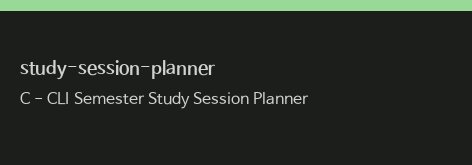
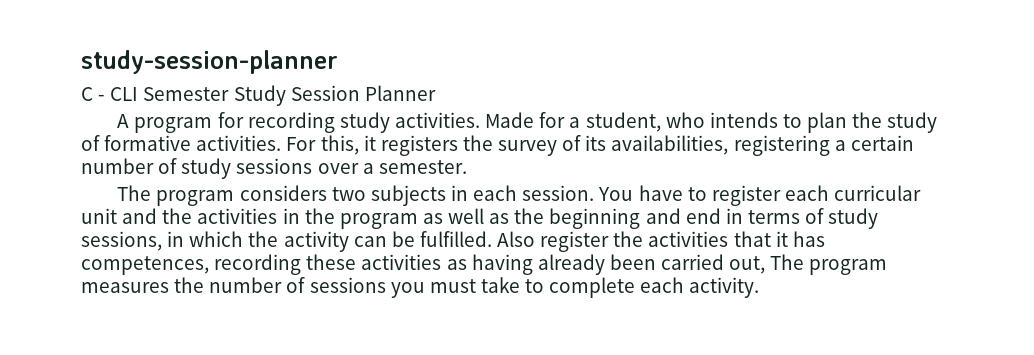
(310, 98) none -> [117,112,938,133] [81,135,914,156] [81,158,467,179] [117,185,922,206] [81,208,879,229] [81,231,825,252] [81,254,888,275] [81,277,760,298] // A program for recording study activities. Made for a student, who intends to plan the study of formative activities. For this, it registers the survey of its availabilities, registering a certain number of study sessions over a semester. // The program considers two subjects in each session. You have to register each curricular unit and the activities in the program as well as the beginning and end in terms of study sessions, in which the activity can be fulfilled. Also register the activities that it has competences, recording these activities as having already been carried out, The program measures the number of sessions you must take to complete each activity.

